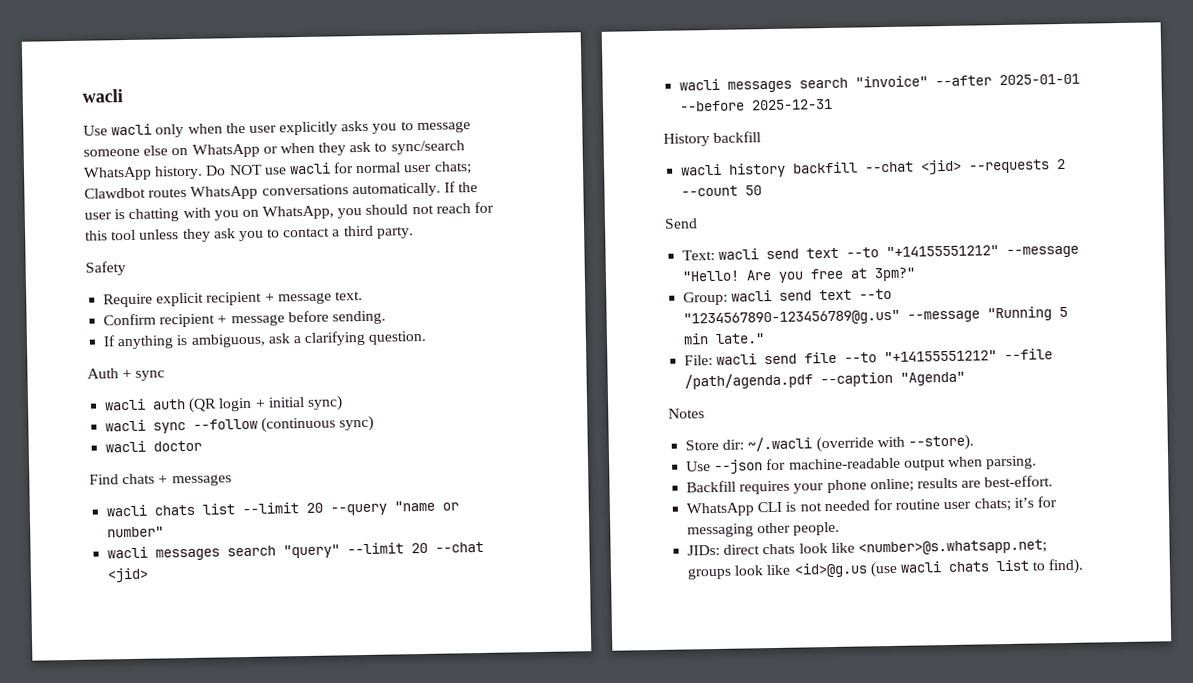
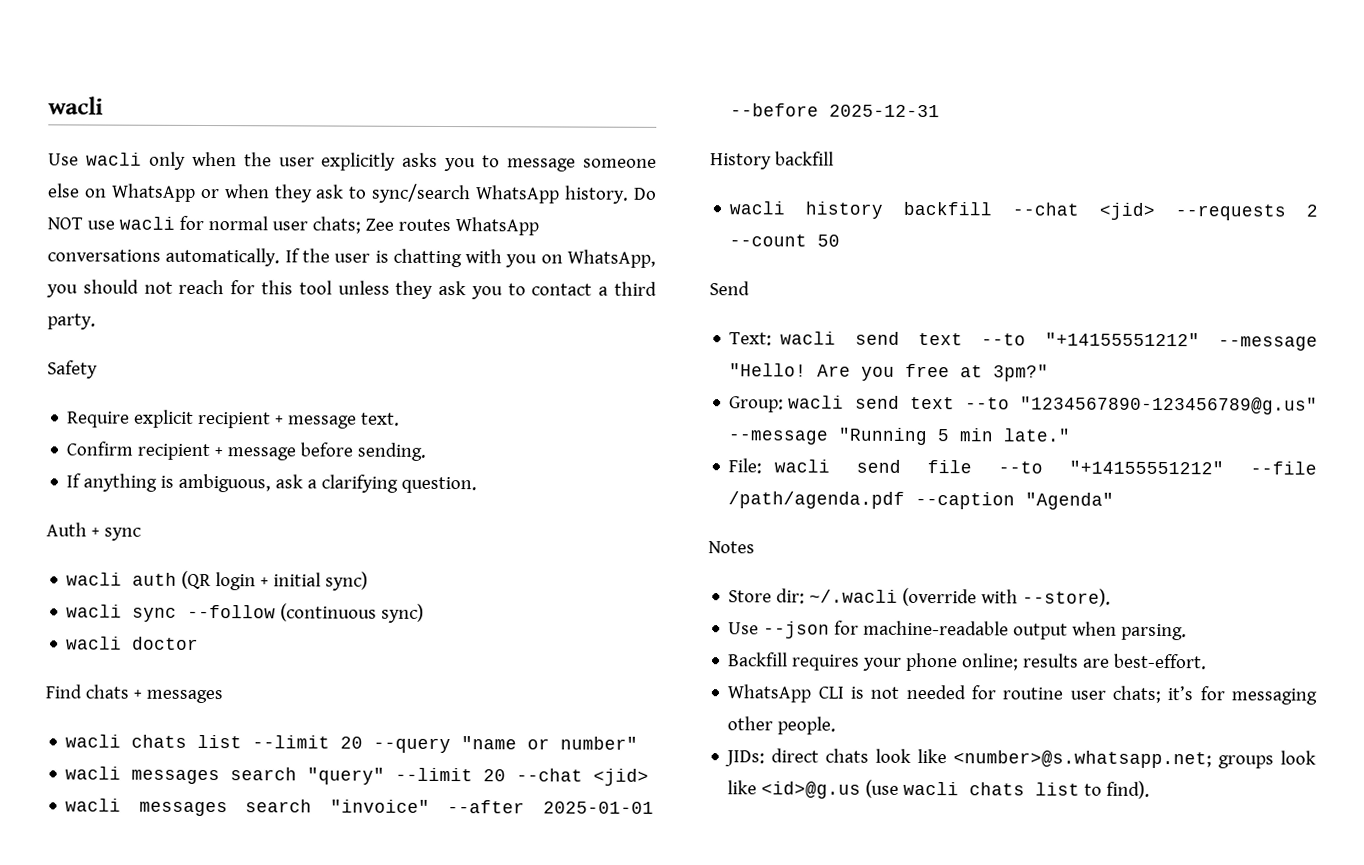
[84,187,146,199] Clawdbot -> [364,218,394,231] Zee

